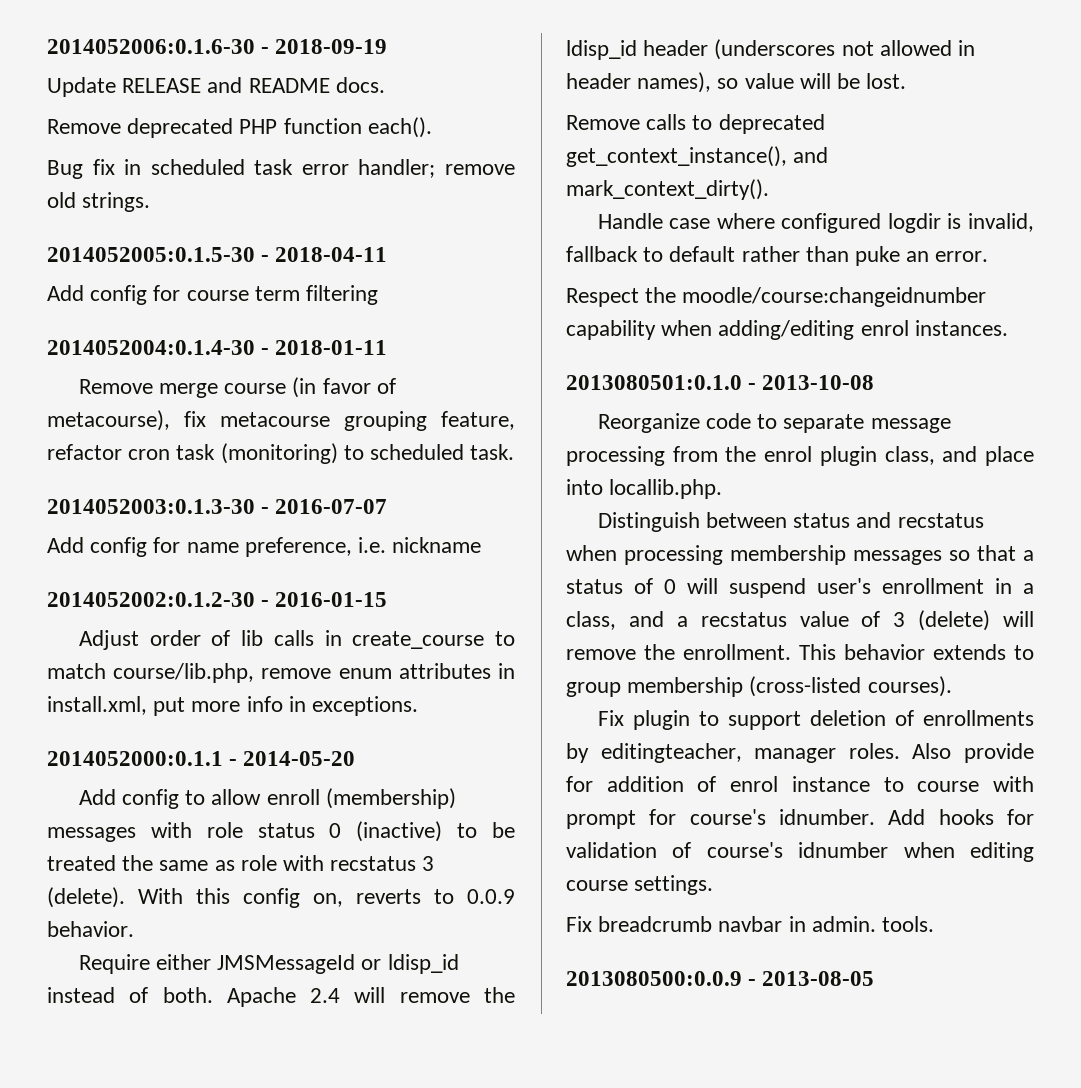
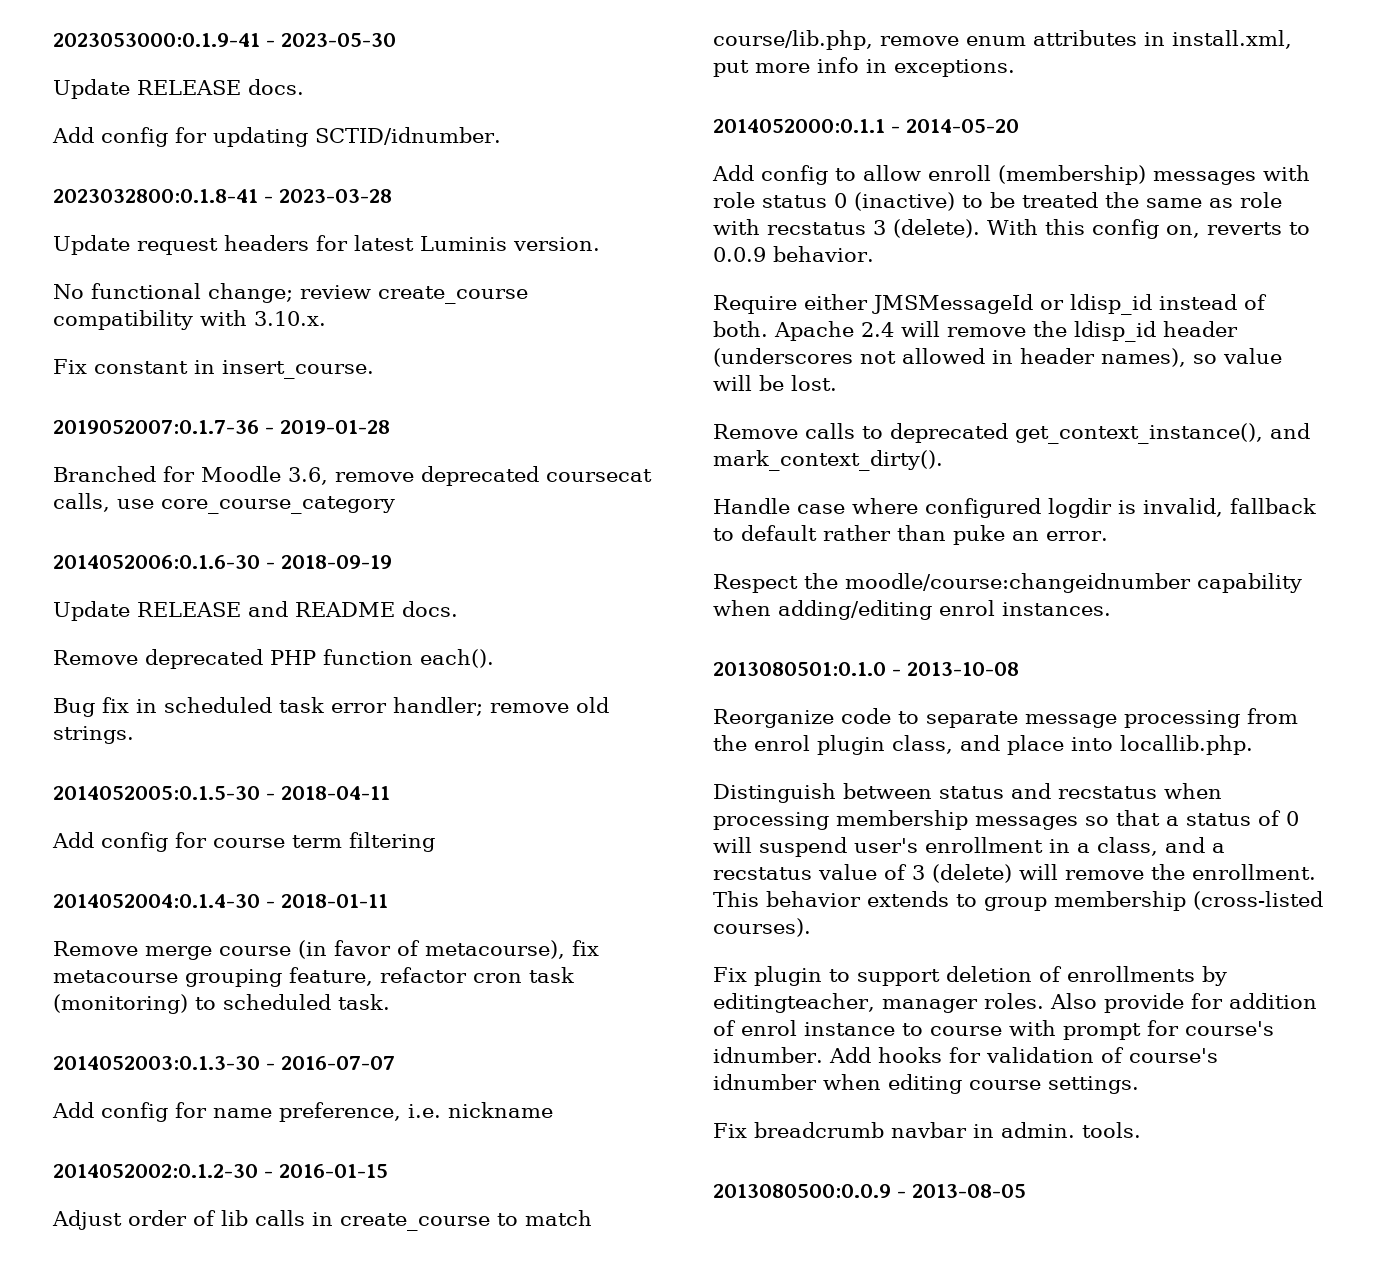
(47, 46) none -> [53,33,396,47] [53,79,304,99] [52,127,501,147] [53,189,392,203] [53,235,600,255] [53,283,528,304] [53,310,326,330] [53,359,374,379] [53,420,390,434] [53,466,652,486] [53,493,395,514] 2023053000:0.1.9-41 - 2023-05-30 // Update RELEASE docs. // Add config for updating SCTID/idnumber. // 2023032800:0.1.8-41 - 2023-03-28 // Update request headers for latest Luminis version. // No functional change; review create_course compatibility with 3.10.x. // Fix constant in insert_course. // 2019052007:0.1.7-36 - 2019-01-28 // Branched for Moodle 3.6, remove deprecated coursecat calls, use core_course_category //

